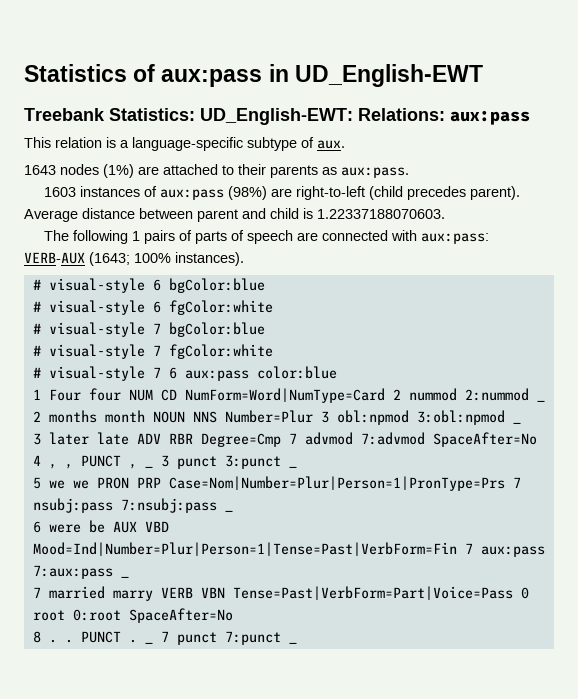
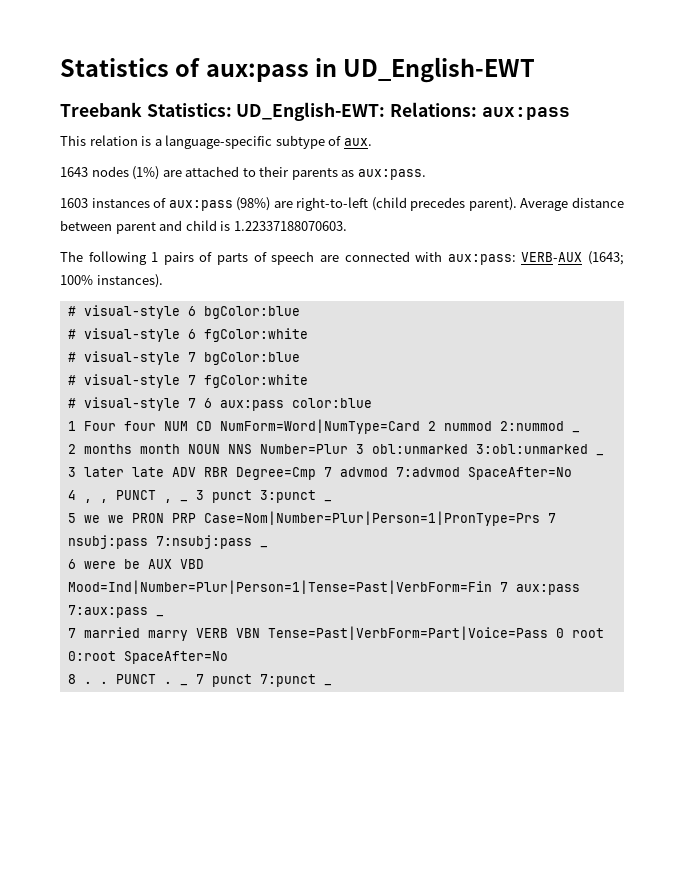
[336,410,505,425] obl:npmod 3:obl:npmod -> [371,444,588,454] obl:unmarked 3:obl:unmarked

